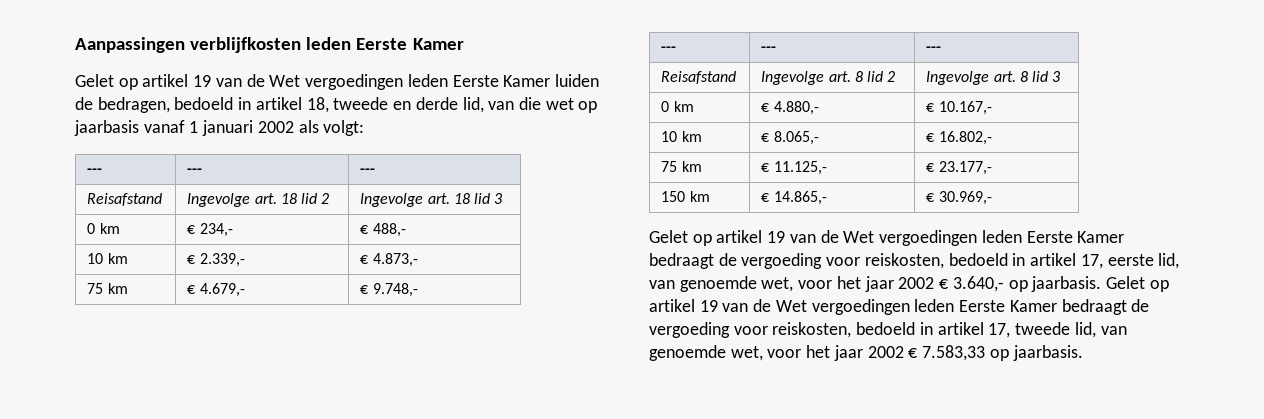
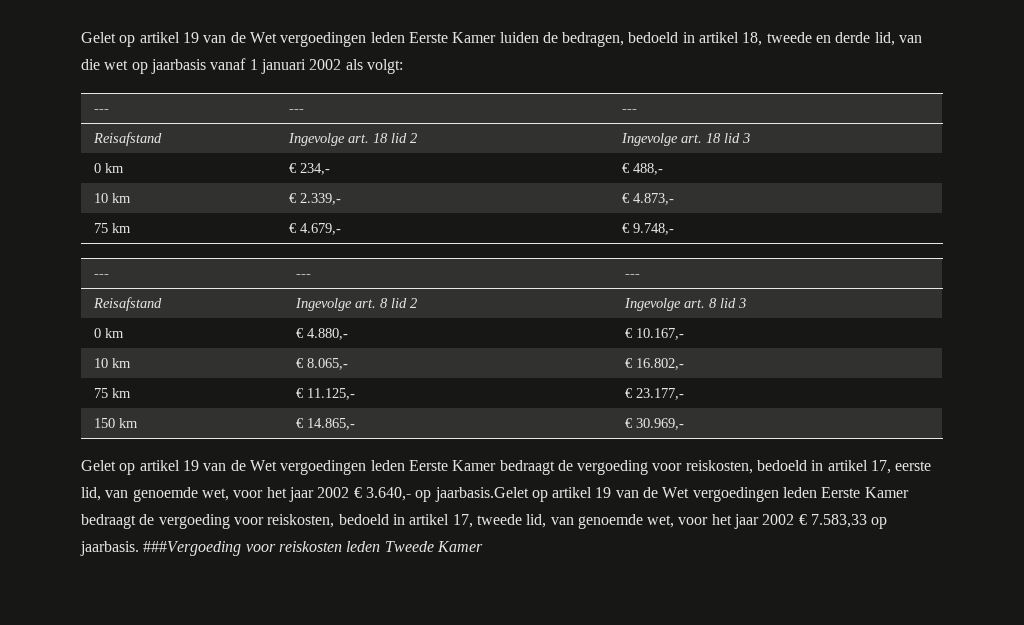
[75,37,464,53] Aanpassingen verblijfkosten leden Eerste Kamer // -> (81, 37) none
[1031,276,1145,292] jaarbasis. Gelet -> [434,487,529,502] jaarbasis.Gelet
(1083, 353) none -> [143,541,483,556] ###Vergoeding voor reiskosten leden Tweede Kamer

